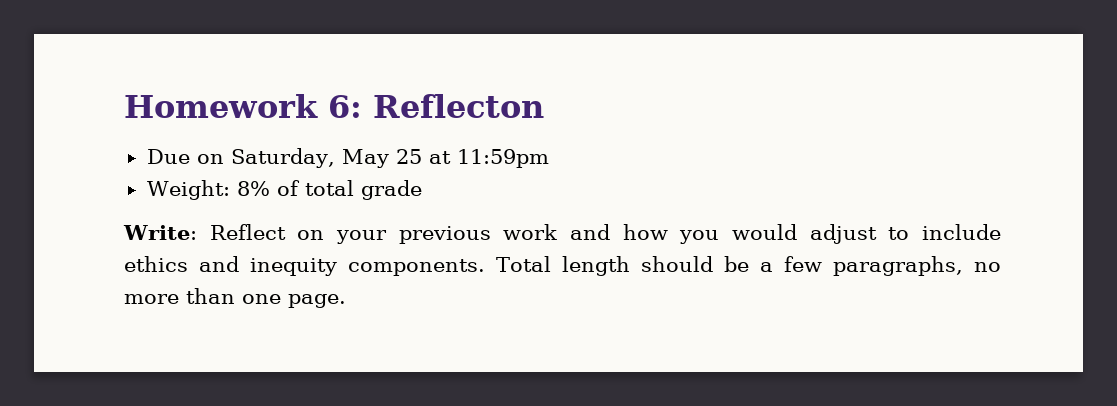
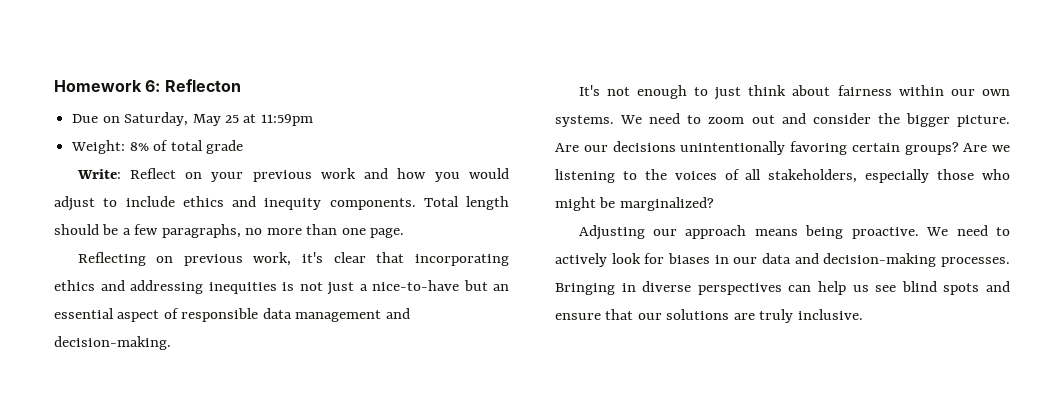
(346, 301) none -> [77,252,509,266] [54,280,509,295] [54,308,410,322] [54,336,171,350] [578,85,1010,100] [555,113,1010,127] [555,141,1010,155] [555,169,1010,183] [555,197,714,211] [578,225,1010,240] [555,253,1010,267] [555,281,1011,295] [555,309,863,323] // Reflecting on previous work, it's clear that incorporating ethics and addressing inequities is not just a nice-to-have but an essential aspect of responsible data management and decision-making. // It's not enough to just think about fairness within our own systems. We need to zoom out and consider the bigger picture. Are our decisions unintentionally favoring certain groups? Are we listening to the voices of all stakeholders, especially those who might be marginalized? // Adjusting our approach means being proactive. We need to actively look for biases in our data and decision-making processes. Bringing in diverse perspectives can help us see blind spots and ensure that our solutions are truly inclusive.

